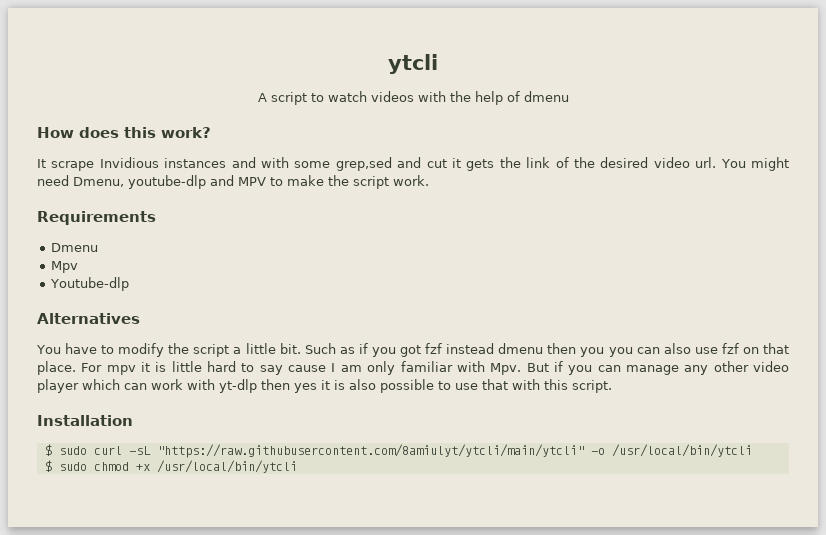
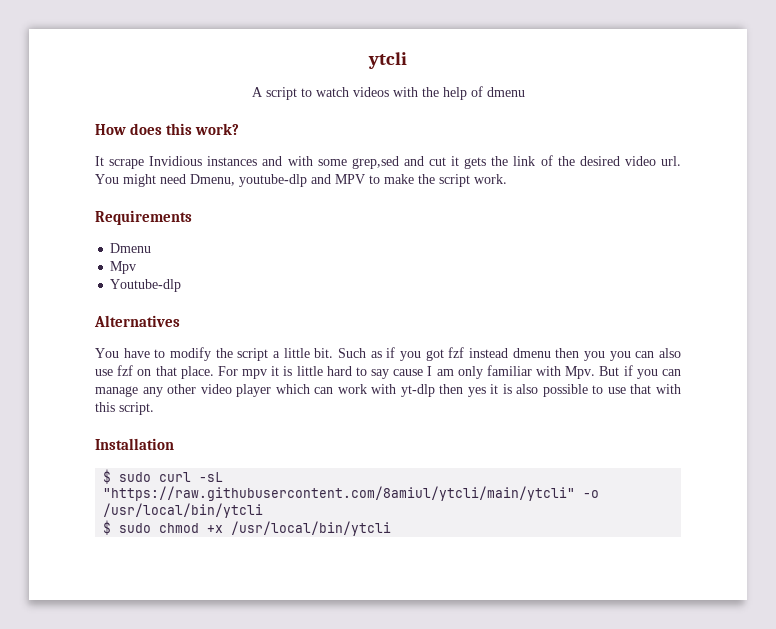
[156,444,584,458] "https://raw.githubusercontent.com/8amiulyt/ytcli/main/ytcli" -> [103,486,576,501] "https://raw.githubusercontent.com/8amiul/ytcli/main/ytcli"

